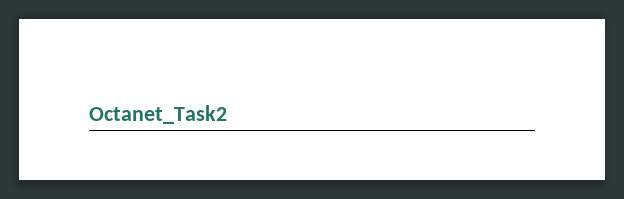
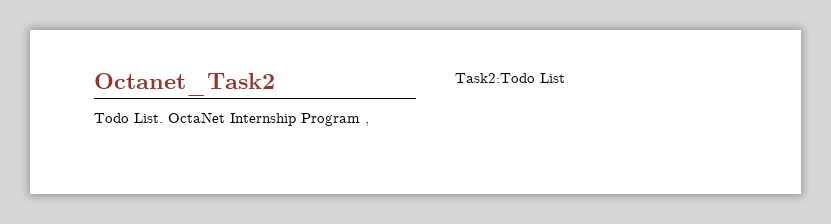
(227, 114) none -> [94,112,369,126] [455,73,565,83] // Todo List. OctaNet Internship Program , Task2:Todo List

